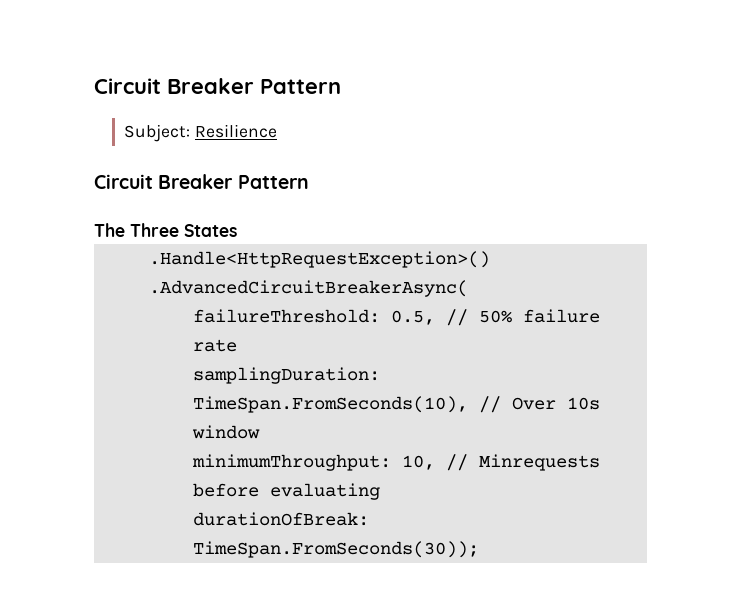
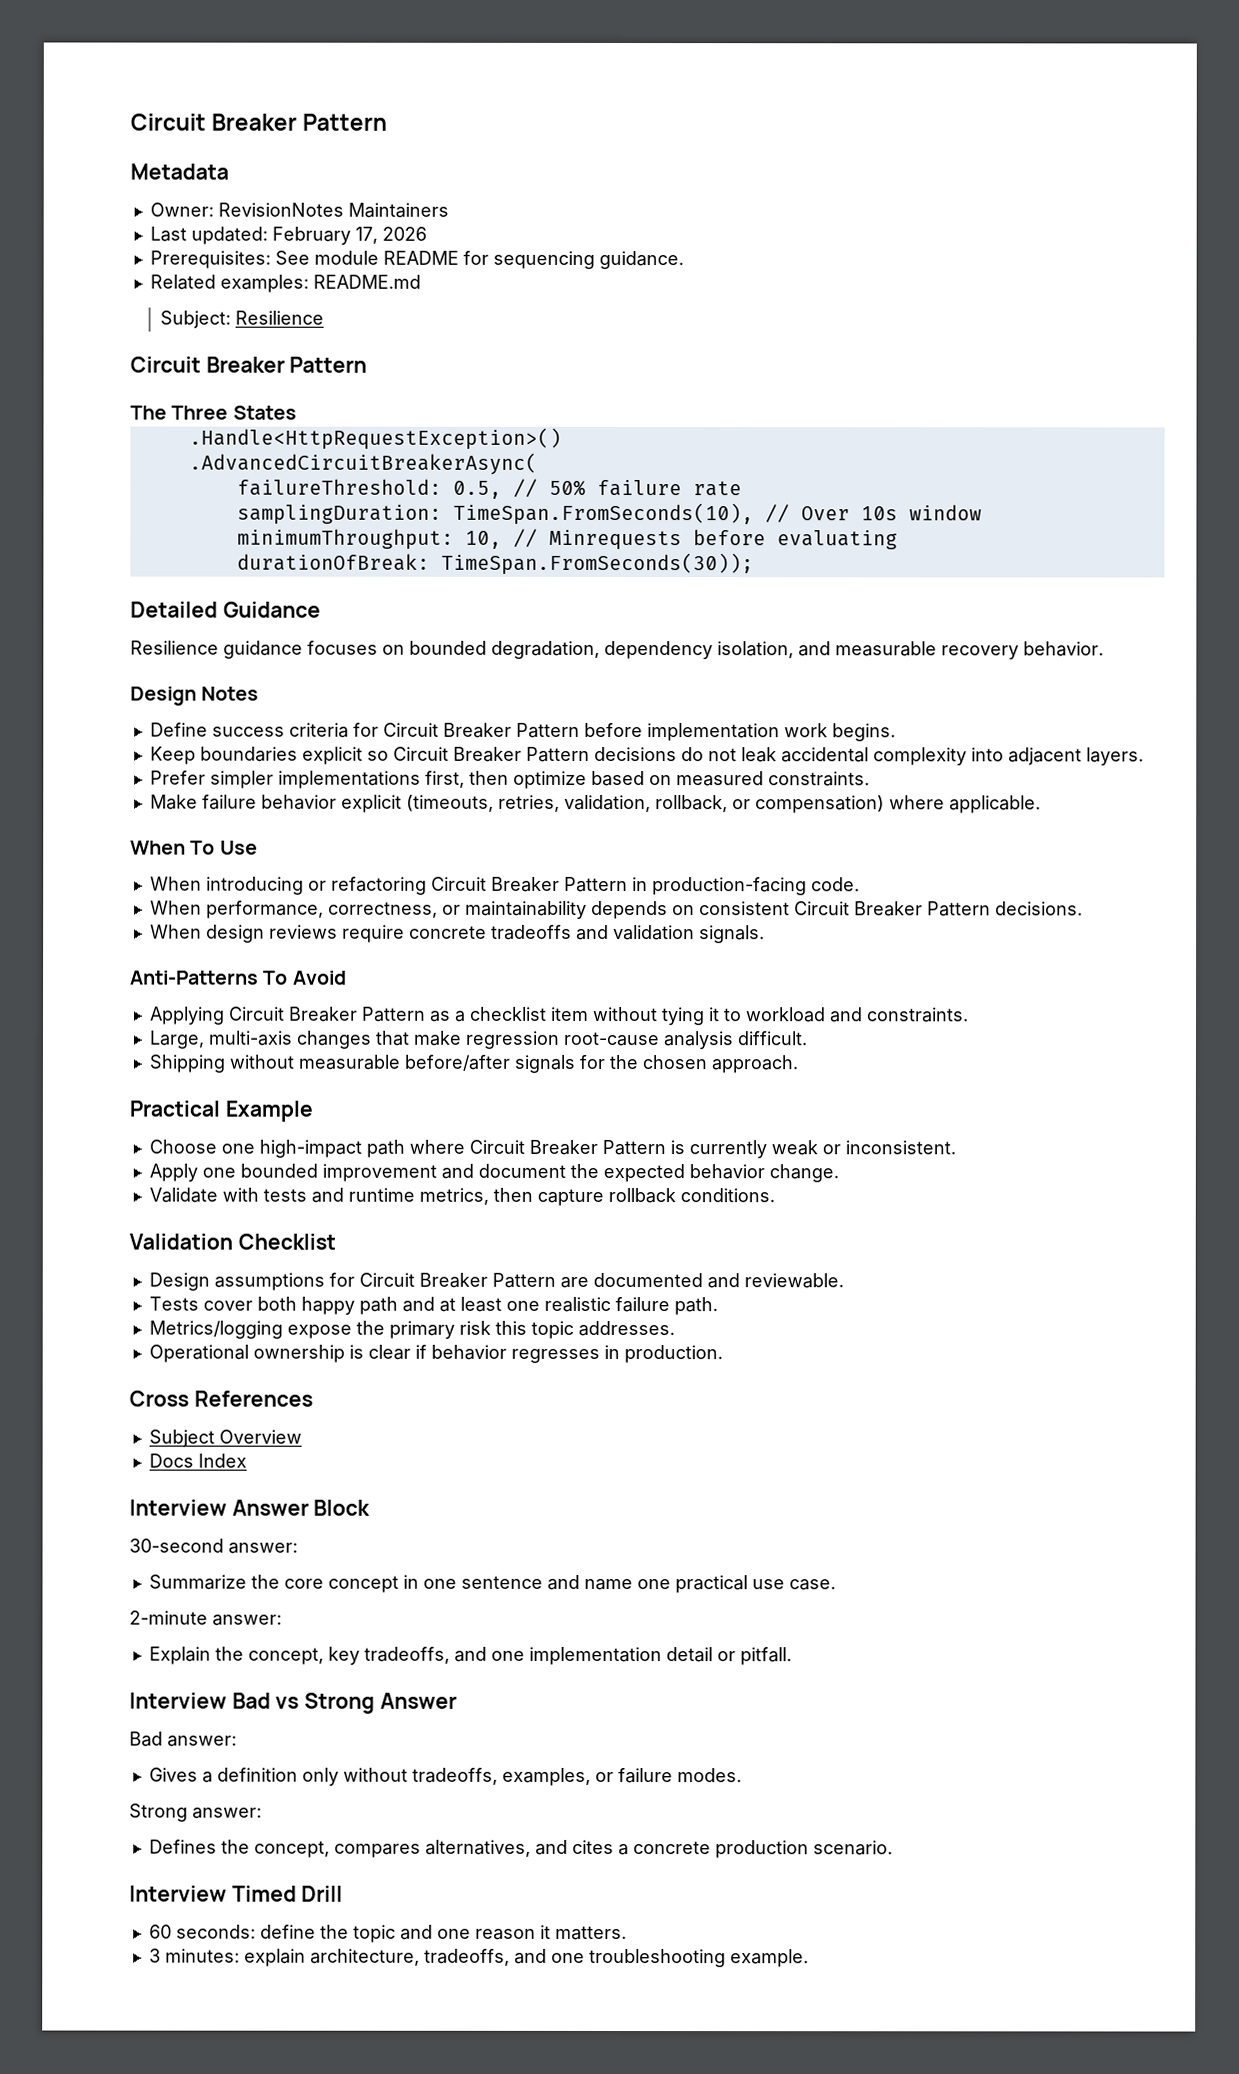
[94,78,341,94] Circuit Breaker Pattern -> [130,113,388,131] [130,163,229,180] [149,202,449,218] [149,226,427,245] [149,250,684,270] [149,274,421,293] Circuit Breaker Pattern // Metadata // Owner: RevisionNotes Maintainers // Last updated: February 17, 2026 // Prerequisites: See module README for sequencing guidance. // Related examples: README.md
(479, 549) none -> [130,601,321,618] [130,640,1104,660] [130,686,260,706] [149,722,896,742] [149,746,1144,766] [149,770,870,789] [149,794,1041,814] [130,840,258,855] [149,876,860,896] [149,900,1083,920] [149,924,765,944] [130,970,347,985] [149,1006,969,1026] [148,1030,808,1050] [148,1054,798,1074] [129,1100,313,1122] [148,1139,956,1159] [148,1163,839,1183] [148,1187,775,1206] [129,1233,336,1250] [148,1272,844,1291] [148,1296,718,1316] [148,1320,675,1339] [148,1344,723,1364] [129,1390,313,1407] [148,1429,302,1448] [148,1453,247,1468] [129,1499,371,1516] [129,1538,298,1554] [148,1574,836,1594] [129,1610,282,1626] [148,1646,792,1666] [129,1692,457,1714] [129,1731,237,1747] [148,1767,742,1786] [129,1803,262,1822] [148,1839,893,1859] [129,1885,344,1902] [148,1924,627,1943] [148,1948,809,1968] // Detailed Guidance // Resilience guidance focuses on bounded degradation, dependency isolation, and measurable recovery behavior. // Design Notes // Define success criteria for Circuit Breaker Pattern before implementation work begins. // Keep boundaries explicit so Circuit Breaker Pattern decisions do not leak accidental complexity into adjacent layers. // Prefer simpler implementations first, then optimize based on measured constraints. // Make failure behavior explicit (timeouts, retries, validation, rollback, or compensation) where applicable. // When To Use // When introducing or refactoring Circuit Breaker Pattern in production-facing code. // When performance, correctness, or maintainability depends on consistent Circuit Breaker Pattern decisions. // When design reviews require concrete tradeoffs and validation signals. // Anti-Patterns To Avoid // Applying Circuit Breaker Pattern as a checklist item without tying it to workload and constraints. // Large, multi-axis changes that make regression root-cause analysis difficult. // Shipping without measurable before/after signals for the chosen approach. // Practical Example // Choose one high-impact path where Circuit Breaker Pattern is currently weak or inconsistent. // Apply one bounded improvement and document the expected behavior change. // Validate with tests and runtime metrics, then capture rollback conditions. // Validation Checklist // Design assumptions for Circuit Breaker Pattern are documented and reviewable. // Tests cover both happy path and at least one realistic failure path. // Metrics/logging expose the primary risk this topic addresses. // Operational ownership is clear if behavior regresses in production. // Cross References // Subject Overview // Docs Index // Interview Answer Block // 30-second answer: // Summarize the core concept in one sentence and name one practical use case. // 2-minute answer: // Explain the concept, key tradeoffs, and one implementation detail or pitfall. // Interview Bad vs Strong Answer // Bad answer: // Gives a definition only without tradeoffs, examples, or failure modes. // Strong answer: // Defines the concept, compares alternatives, and cites a concrete production scenario. // Interview Timed Drill // 60 seconds: define the topic and one reason it matters. // 3 minutes: explain architecture, tradeoffs, and one troubleshooting example.

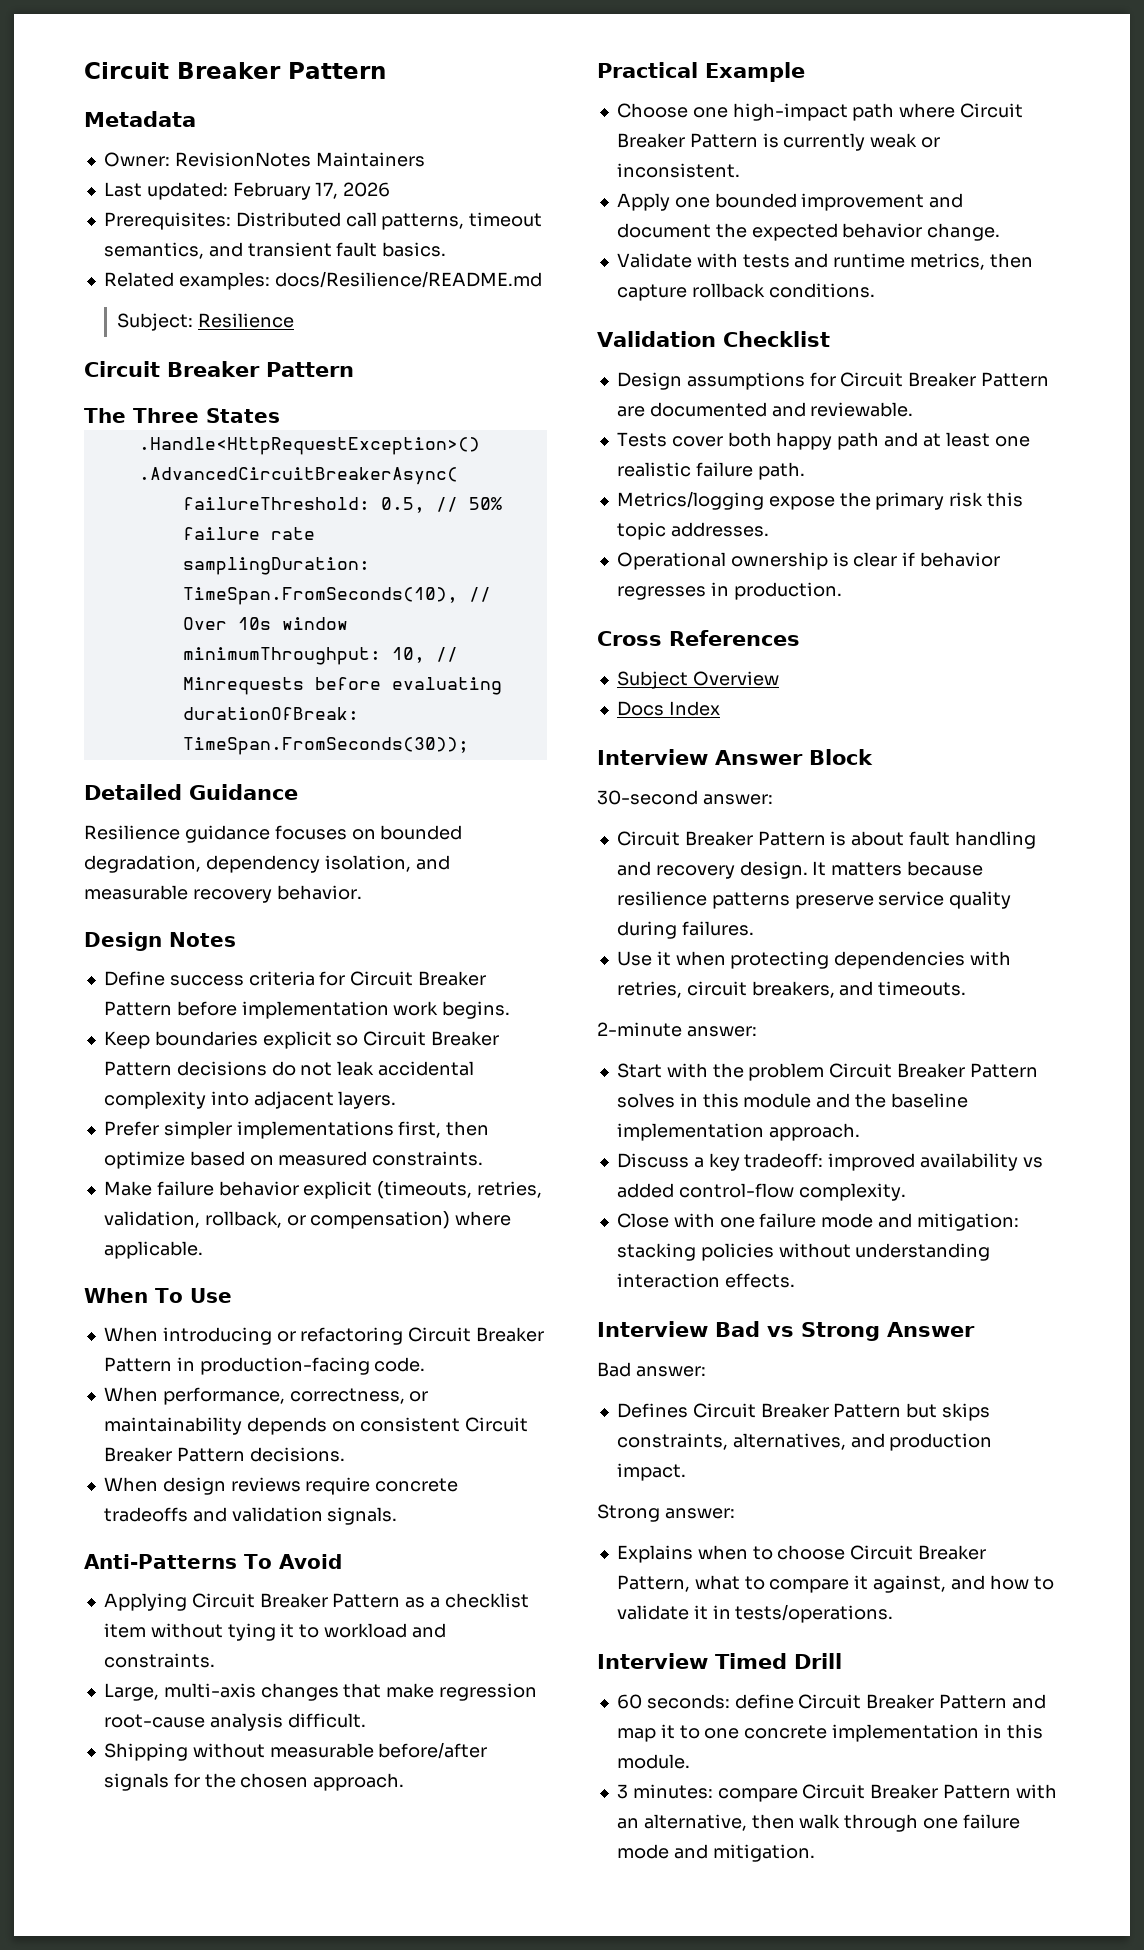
[274,250,684,270] See module README for sequencing guidance. -> [235,212,543,230] [103,242,447,259] Distributed call patterns, timeout semantics, and transient fault basics.
[312,274,421,289] README.md -> [274,271,542,288] docs/Resilience/README.md
[148,1574,836,1594] [129,1610,282,1626] [148,1646,792,1666] Summarize the core concept in one sentence and name one practical use case. // 2-minute answer: // Explain the concept, key tradeoffs, and one implementation detail or pitfall. -> [616,831,1036,849] [616,861,984,879] [616,891,1012,909] [616,921,754,939] [616,951,1012,969] [616,981,967,998] [597,1022,757,1037] [616,1063,1038,1081] [616,1093,968,1108] [616,1123,860,1141] [616,1153,1043,1171] [616,1183,906,1201] [616,1213,1019,1231] [616,1243,991,1261] [616,1273,795,1288] Circuit Breaker Pattern is about fault handling and recovery design. It matters because resilience patterns preserve service quality during failures. // Use it when protecting dependencies with retries, circuit breakers, and timeouts. // 2-minute answer: // Start with the problem Circuit Breaker Pattern solves in this module and the baseline implementation approach. // Discuss a key tradeoff: improved availability vs added control-flow complexity. // Close with one failure mode and mitigation: stacking policies without understanding interaction effects.
[148,1767,742,1786] [129,1803,262,1822] [148,1839,893,1859] Gives a definition only without tradeoffs, examples, or failure modes. // Strong answer: // Defines the concept, compares alternatives, and cites a concrete production scenario. -> [616,1403,991,1421] [616,1433,993,1451] [616,1463,686,1481] [597,1504,735,1522] [616,1545,987,1563] [616,1575,1054,1593] [616,1604,894,1623] Defines Circuit Breaker Pattern but skips constraints, alternatives, and production impact. // Strong answer: // Explains when to choose Circuit Breaker Pattern, what to compare it against, and how to validate it in tests/operations.
[319,1924,627,1943] [148,1948,809,1968] the topic and one reason it matters. // 3 minutes: explain architecture, tradeoffs, and one troubleshooting example. -> [798,1694,1046,1709] [616,1724,1043,1742] [616,1754,690,1769] [616,1784,1057,1802] [616,1814,1020,1832] [616,1844,815,1862] Circuit Breaker Pattern and map it to one concrete implementation in this module. // 3 minutes: compare Circuit Breaker Pattern with an alternative, then walk through one failure mode and mitigation.

